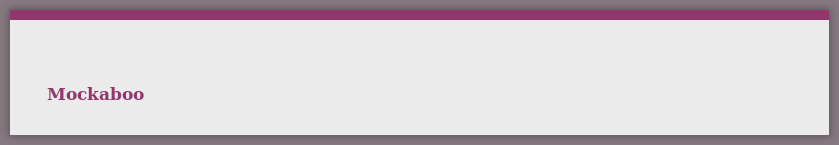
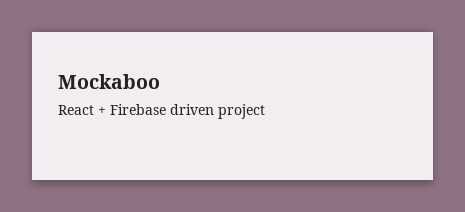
(144, 93) none -> [58,104,265,119] // React + Firebase driven project

